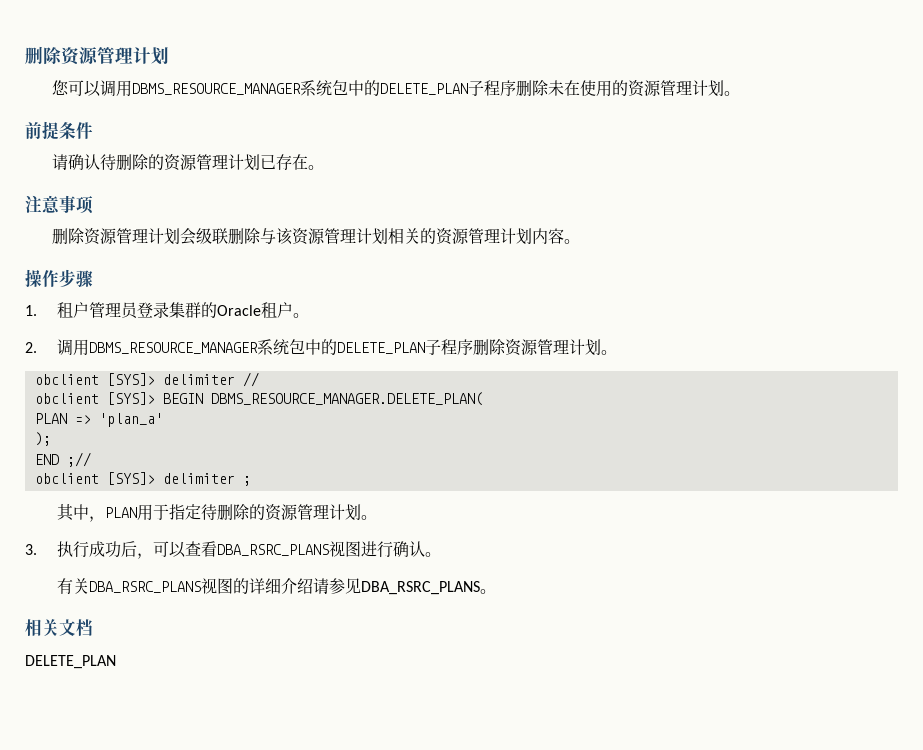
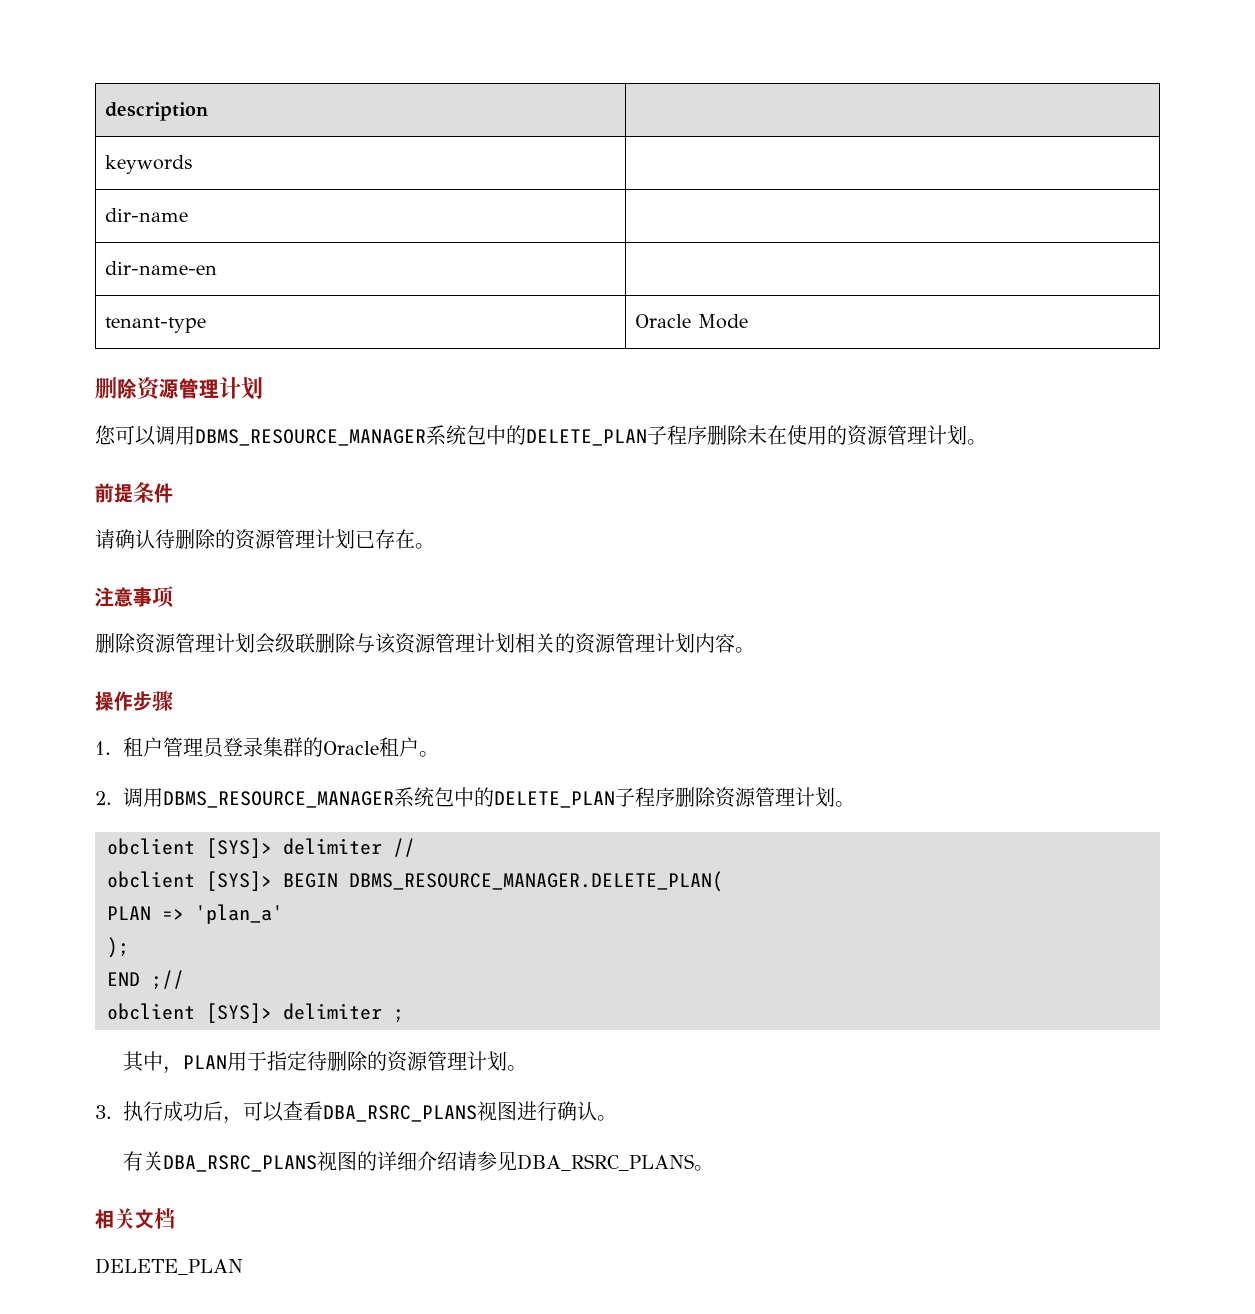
(25, 55) none -> [104,102,208,121] [104,155,192,174] [104,208,188,222] [104,261,217,275] [104,317,206,333] [634,314,748,329] description | // keywords | // dir-name | // dir-name-en | // tenant-type | Oracle Mode //

